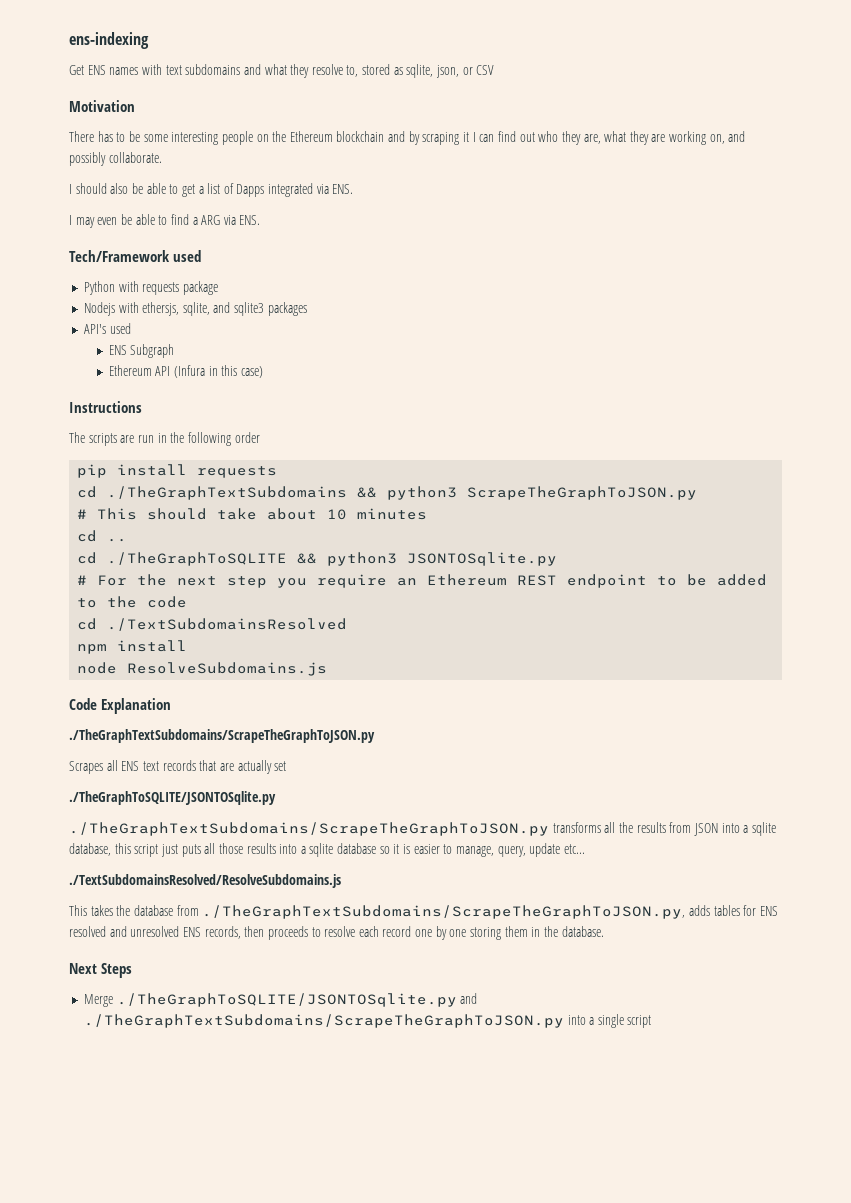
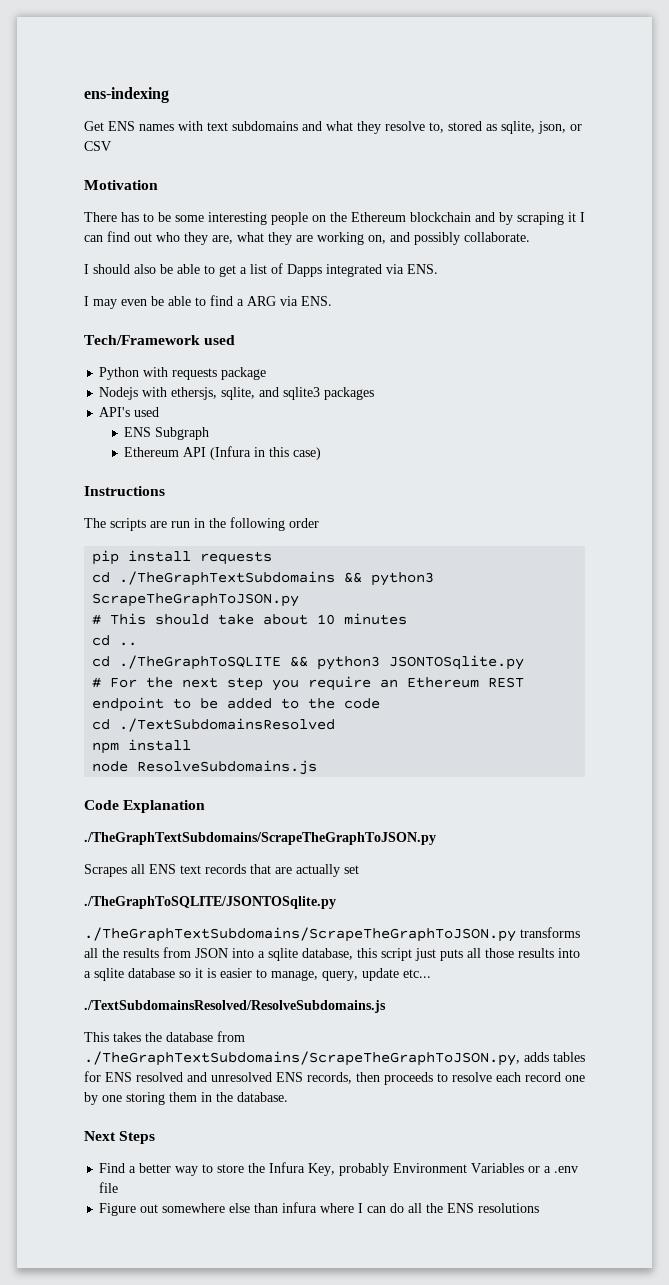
[83,993,478,1007] [83,1014,652,1028] Merge ./TheGraphToSQLITE/JSONTOSqlite.py and ./TheGraphTextSubdomains/ScrapeTheGraphToJSON.py into a single script -> [99,1162,579,1176] [99,1182,119,1193] [99,1202,540,1216] Find a better way to store the Infura Key, probably Environment Variables or a .env file // Figure out somewhere else than infura where I can do all the ENS resolutions

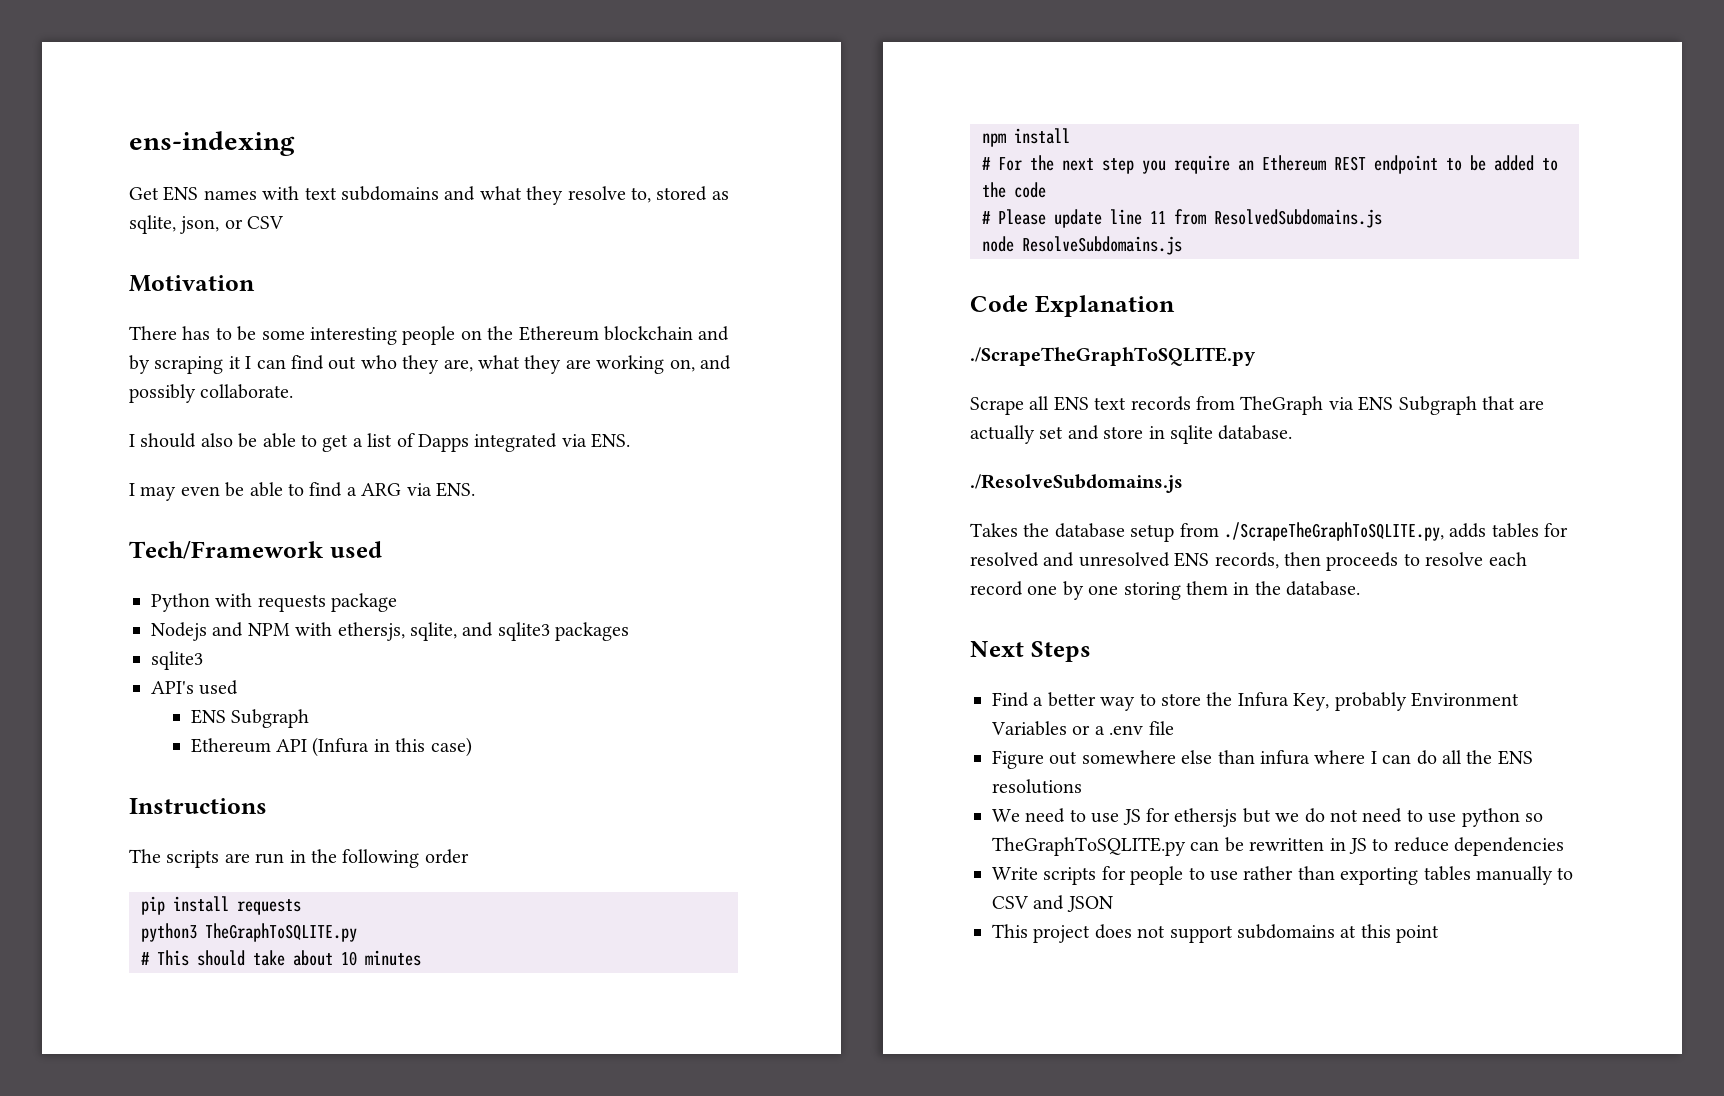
(139, 393) none -> [212,622,290,637] and NPM
(375, 393) none -> [151,651,203,670] // sqlite3
[92,571,435,586] [92,593,300,607] cd ./TheGraphTextSubdomains && python3 ScrapeTheGraphToJSON.py -> [141,923,357,942] python3 TheGraphToSQLITE.py
[92,635,138,646] [92,655,525,670] cd .. // cd ./TheGraphToSQLITE && python3 JSONTOSqlite.py -> [982,128,1070,147] npm install
[92,718,336,732] [92,739,192,754] cd ./TextSubdomainsResolved // npm install -> [982,209,1382,228] # Please update line 11 from ResolvedSubdomains.js
[84,832,436,845] [84,864,127,877] ./TheGraphTextSubdomains/ScrapeTheGraphToJSON.py // Scrapes -> [970,347,1256,366] [970,397,1024,415] ./ScrapeTheGraphToSQLITE.py // Scrape
(246, 869) none -> [1196,396,1477,415] from TheGraph via ENS Subgraph
[84,896,336,909] [84,927,580,942] [84,947,580,961] [84,968,431,981] [84,1000,386,1013] [84,1031,245,1042] [84,1051,520,1066] // ./TheGraphToSQLITE/JSONTOSqlite.py // ./TheGraphTextSubdomains/ScrapeTheGraphToJSON.py transforms all the results from JSON into a sqlite database, this script just puts all those results into a sqlite database so it is easier to manage, query, update etc... // ./TextSubdomainsResolved/ResolveSubdomains.js // This takes the database from ./TheGraphTextSubdomains/ScrapeTheGraphToJSON.py, -> [1067,425,1293,444] [970,474,1183,493] [970,522,1444,542] and store in sqlite database. // ./ResolveSubdomains.js // Takes the database setup from ./ScrapeTheGraphToSQLITE.py,
[105,1072,132,1082] ENS -> (1569, 530) none
(540, 1208) none -> [992,808,1543,827] [992,837,1565,856] [992,866,1574,885] [992,895,1113,912] [992,924,1440,943] // We need to use JS for ethersjs but we do not need to use python so TheGraphToSQLITE.py can be rewritten in JS to reduce dependencies // Write scripts for people to use rather than exporting tables manually to CSV and JSON // This project does not support subdomains at this point

